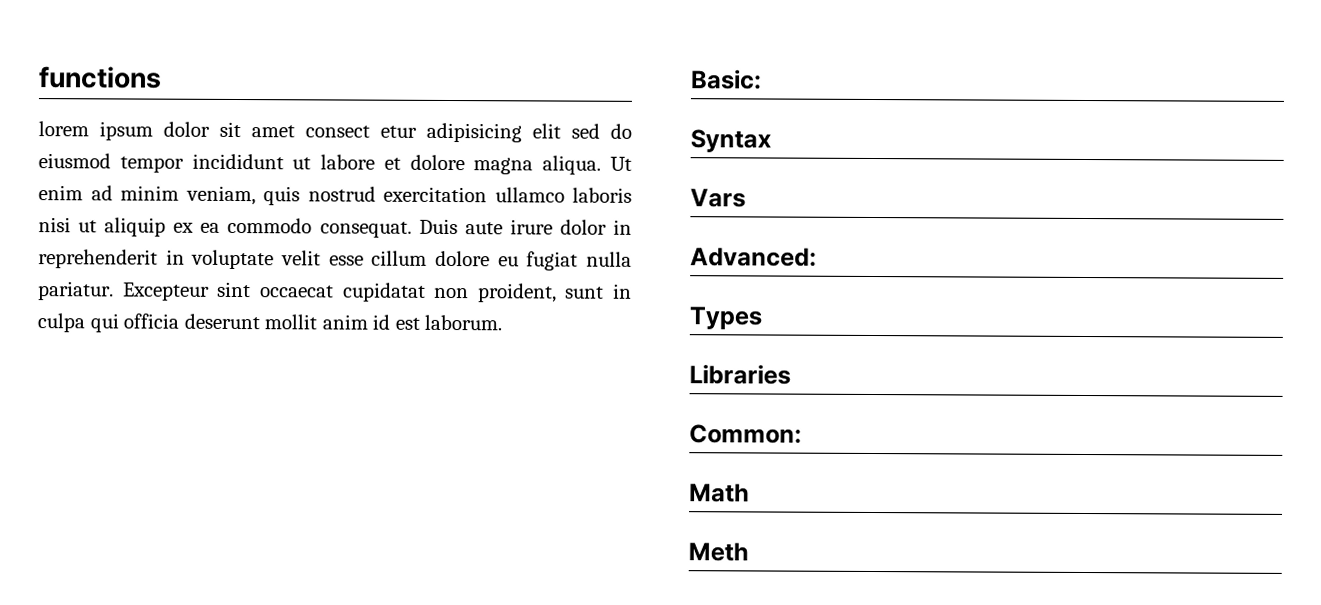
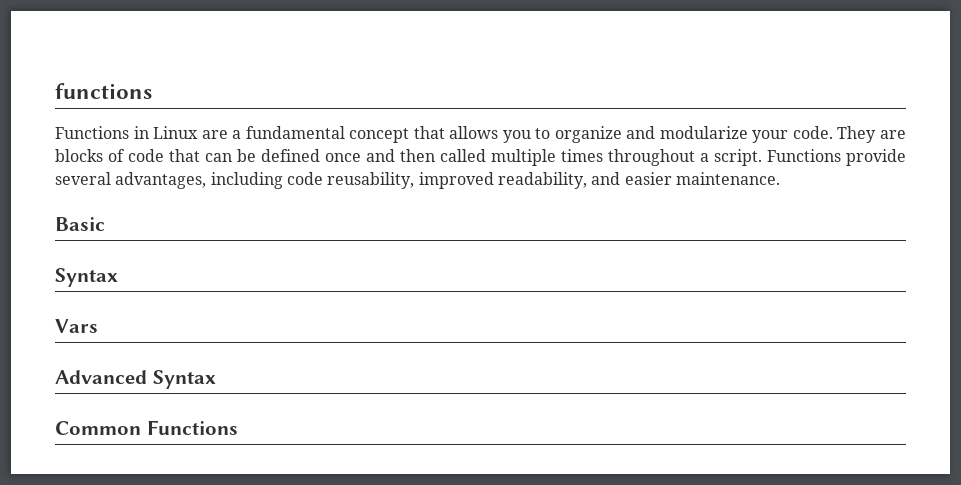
[38,121,632,143] [38,153,632,175] [38,185,632,206] [38,217,632,238] [38,249,633,271] [38,281,632,303] [37,313,503,333] [691,69,762,90] [690,129,772,153] [690,188,746,208] [690,247,817,267] [689,306,762,330] [689,364,791,385] [689,424,802,444] [689,483,750,503] [688,542,749,562] lorem ipsum dolor sit amet consect etur adipisicing elit sed do eiusmod tempor incididunt ut labore et dolore magna aliqua. Ut enim ad minim veniam, quis nostrud exercitation ullamco laboris nisi ut aliquip ex ea commodo consequat. Duis aute irure dolor in reprehenderit in voluptate velit esse cillum dolore eu fugiat nulla pariatur. Excepteur sint occaecat cupidatat non proident, sunt in culpa qui officia deserunt mollit anim id est laborum. // Basic: // Syntax // Vars // Advanced: // Types // Libraries // Common: // Math // Meth -> [55,126,906,143] [55,149,906,166] [55,172,780,189] [55,217,105,231] [55,268,118,287] [55,319,98,333] [55,370,216,389] [55,420,238,435] Functions in Linux are a fundamental concept that allows you to organize and modularize your code. They are blocks of code that can be defined once and then called multiple times throughout a script. Functions provide several advantages, including code reusability, improved readability, and easier maintenance. // Basic // Syntax // Vars // Advanced Syntax // Common Functions

